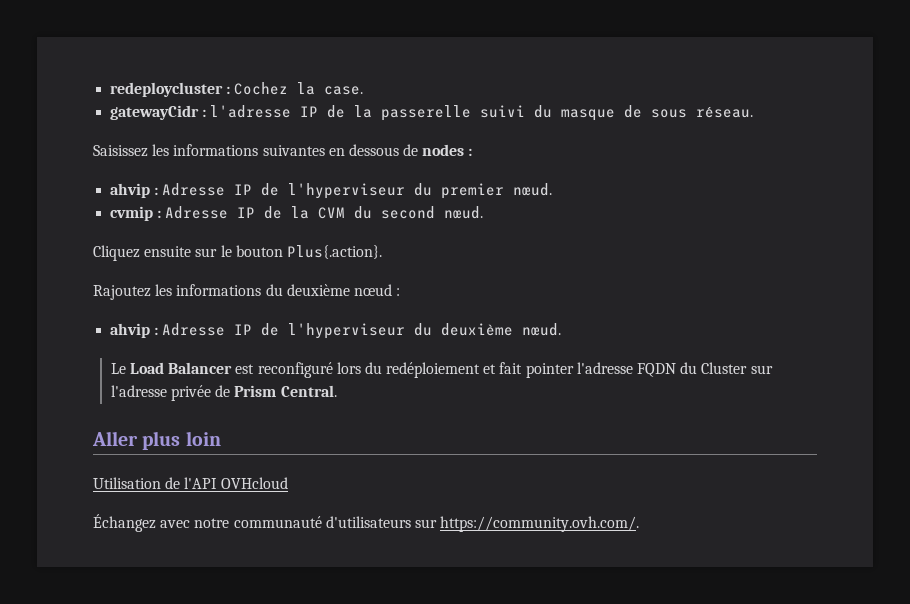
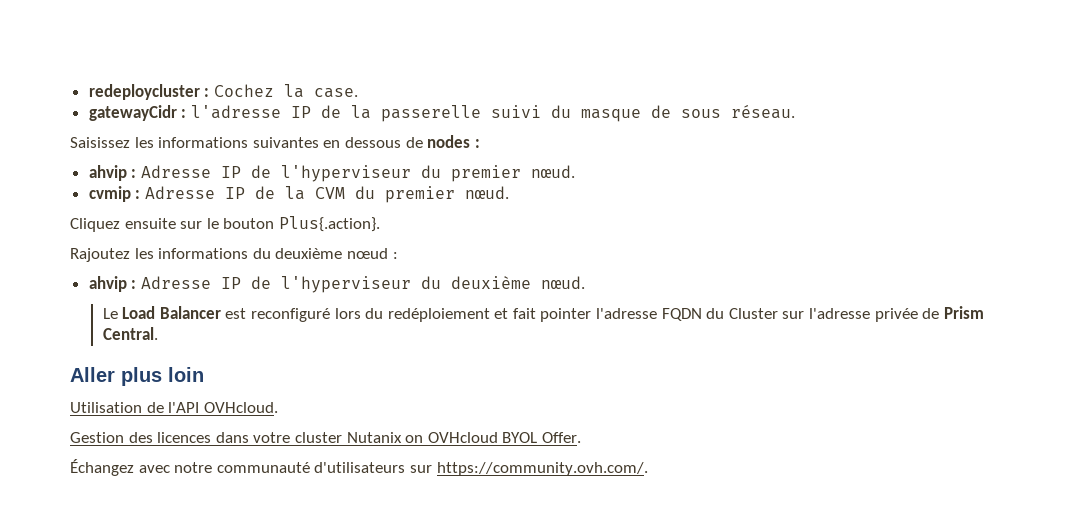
[381,206,436,219] second -> [384,186,455,203] premier
(218, 483) none -> [203,402,278,413] [70,432,424,443] OVHcloud. // Gestion des licences dans votre cluster Nutanix on
(288, 483) none -> [502,432,581,443] BYOL Offer.

